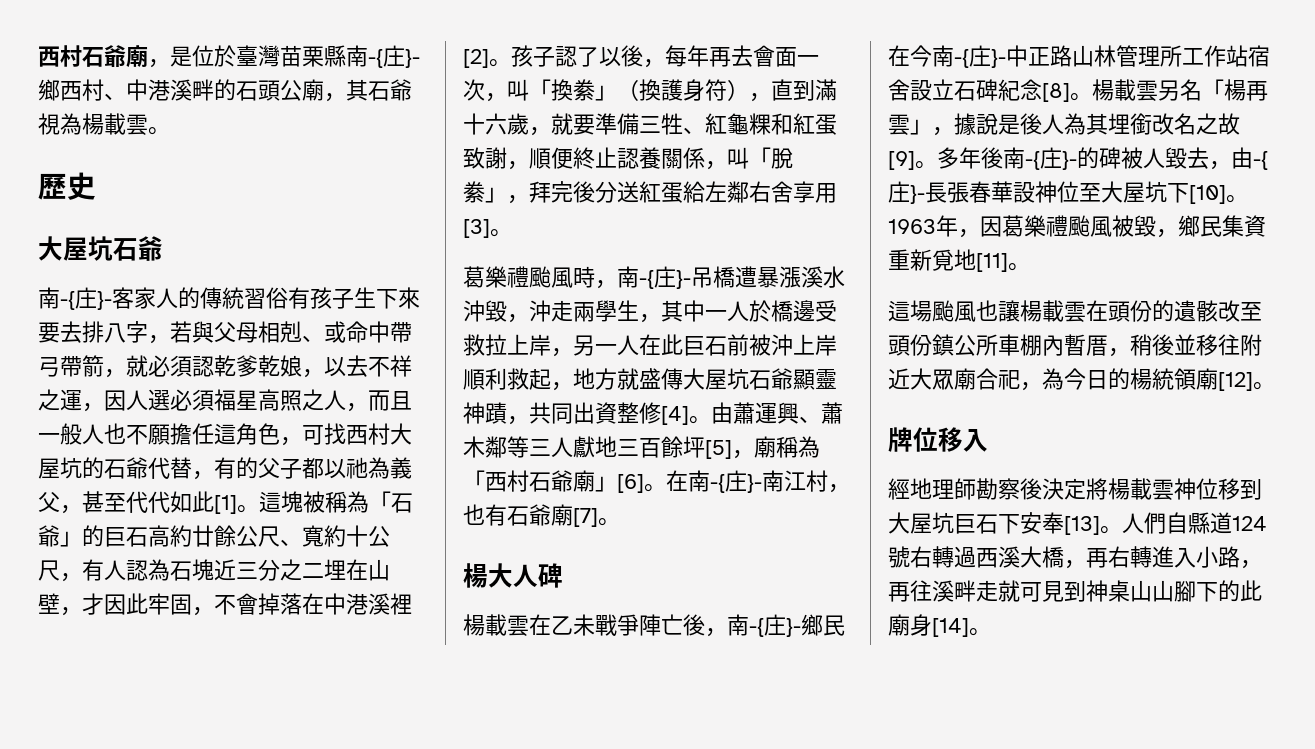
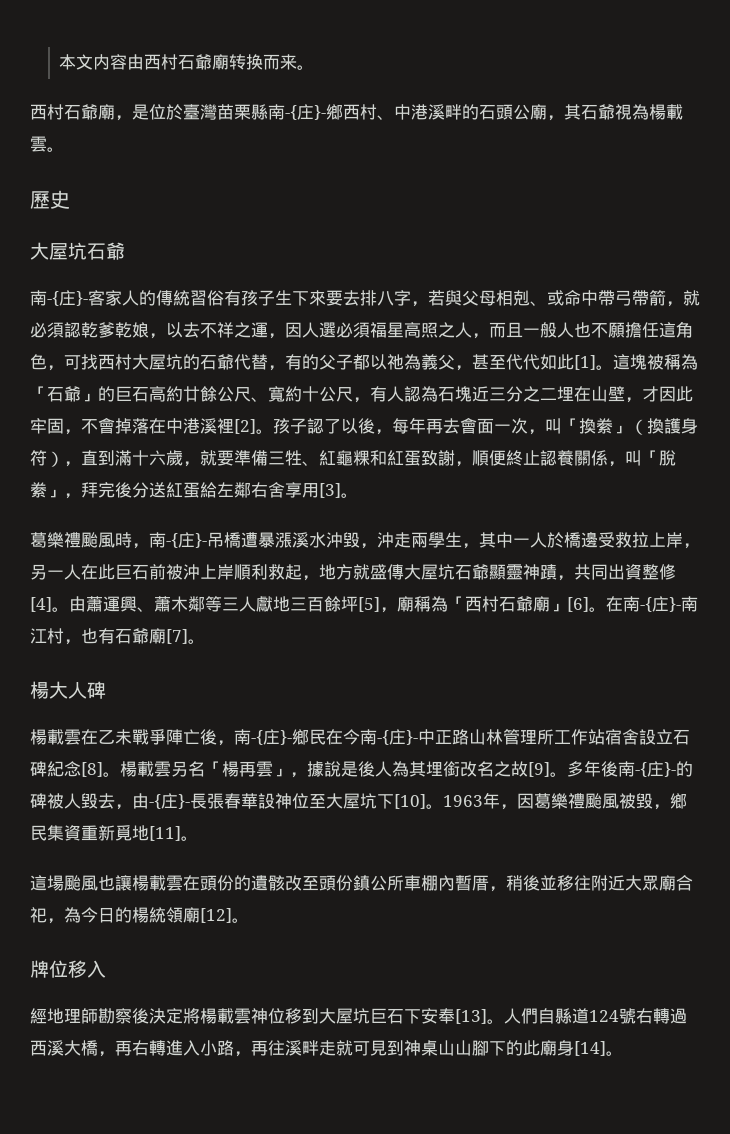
(38, 56) none -> [59,54,315,70] 本文内容由西村石爺廟转换而来。 //

